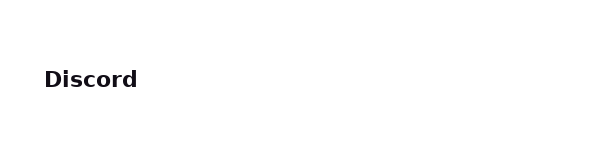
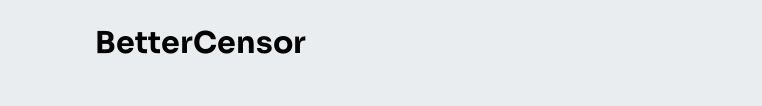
[44,70,138,87] Discord -> [95,30,306,54] BetterCensor

